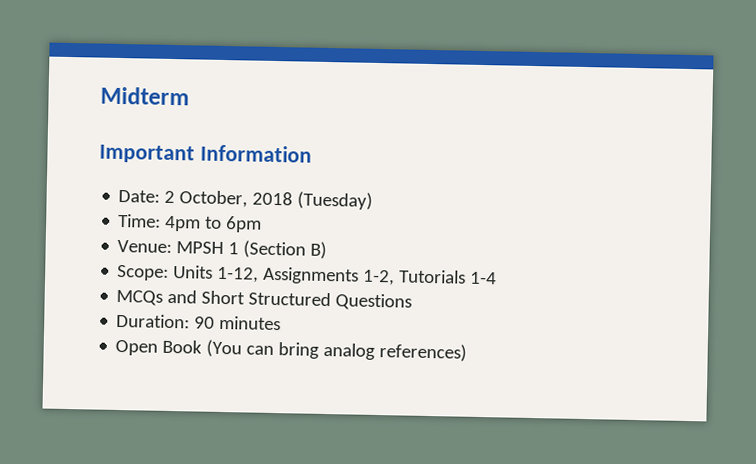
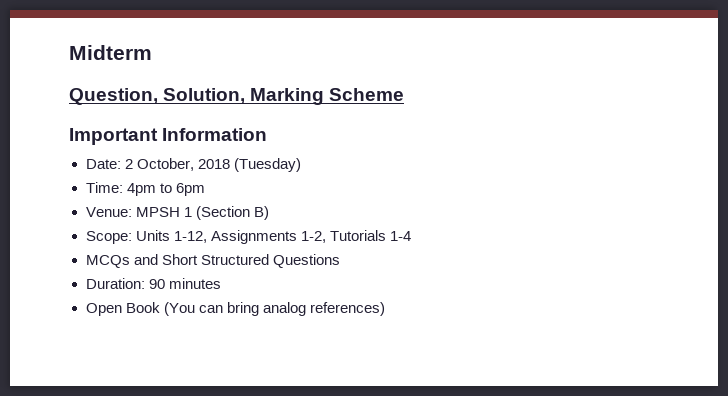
(190, 96) none -> [69,88,405,105] // Question, Solution, Marking Scheme

